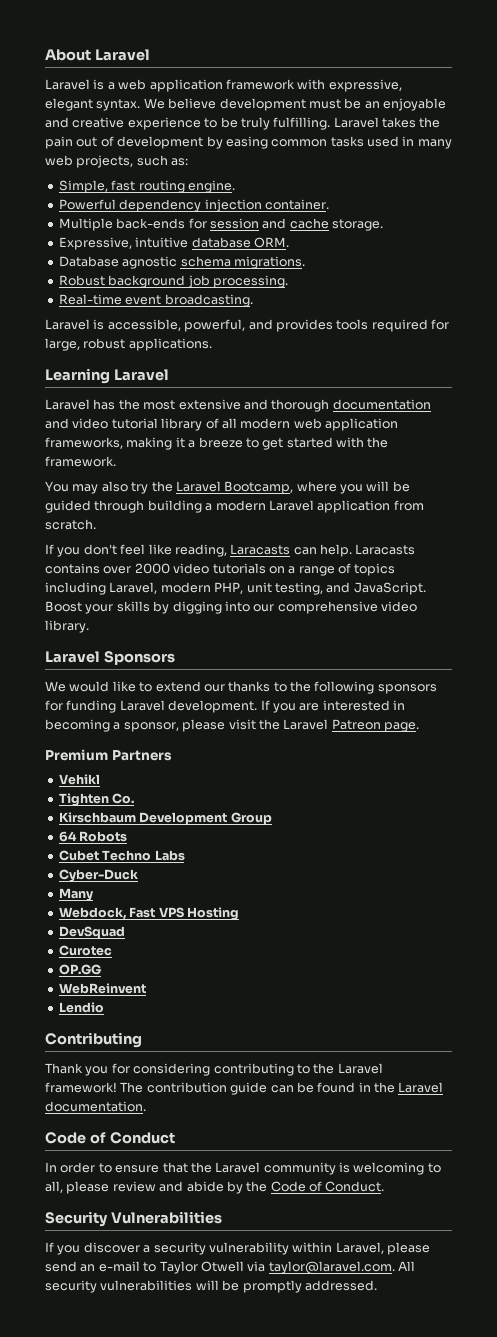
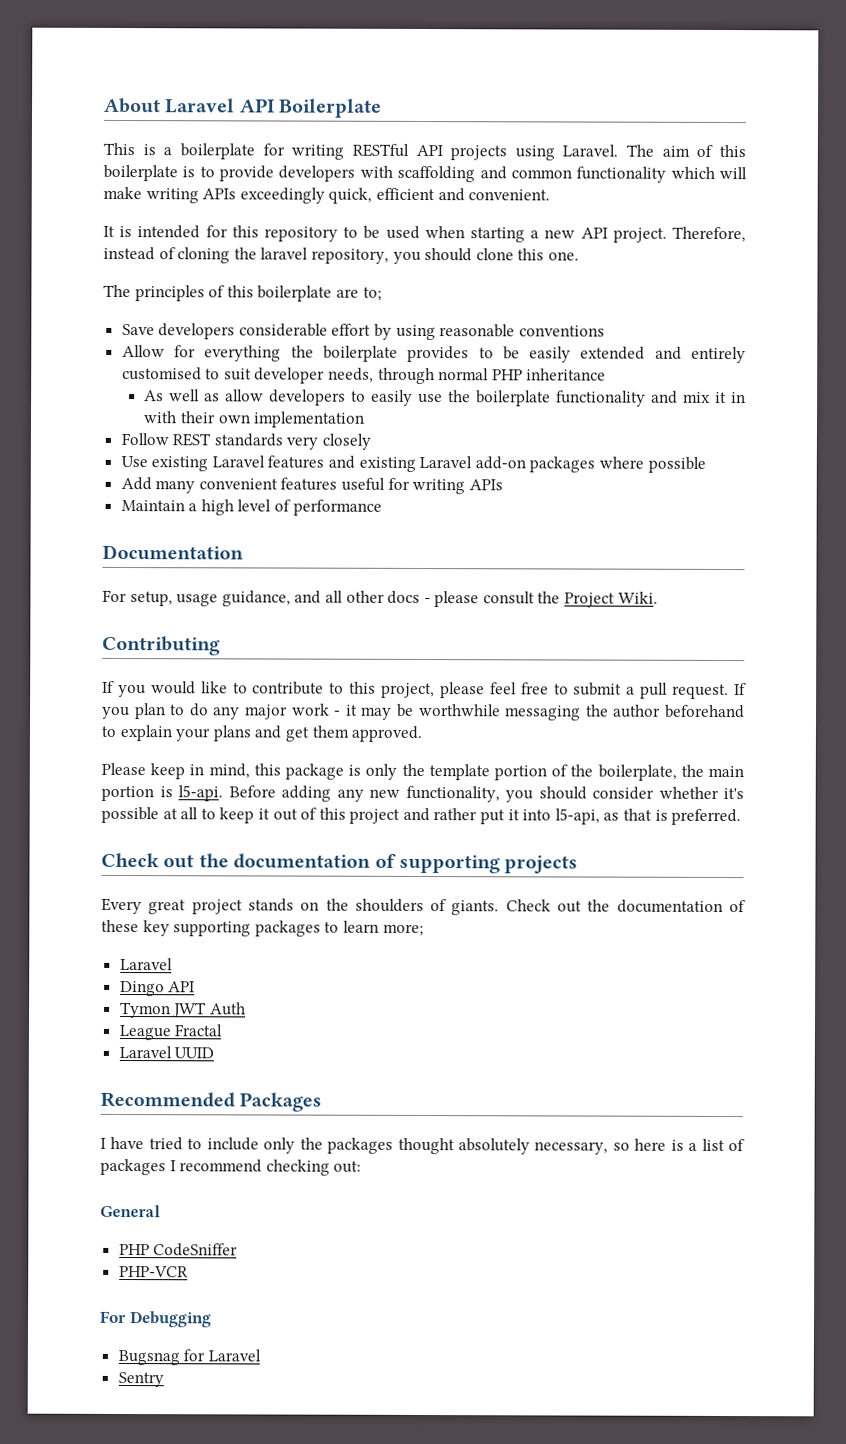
[45,79,402,92] [45,98,446,111] [45,117,441,130] [45,136,452,149] [45,155,189,168] [58,180,235,193] [58,199,329,212] [58,218,383,231] [58,237,289,250] [58,256,305,269] [58,275,288,288] [58,294,253,307] [45,319,449,332] [45,338,212,351] [45,368,169,384] [45,399,431,412] [45,418,398,431] [45,437,389,450] [45,456,116,467] [45,481,410,494] [45,500,424,513] [45,519,96,530] [45,544,416,557] [45,563,396,576] [45,582,426,595] [45,601,417,614] [45,620,89,633] [45,651,175,665] [45,681,437,694] [45,700,405,713] [45,719,419,732] [45,749,172,761] [58,774,100,785] [58,793,135,806] [58,812,272,825] [58,831,128,842] [58,850,185,861] [58,869,138,882] [58,888,93,901] [58,907,239,920] [58,926,125,939] [58,945,112,956] [58,964,102,975] [58,983,146,994] [58,1002,104,1013] [45,1032,142,1048] [45,1063,383,1076] [45,1082,444,1095] [45,1101,146,1112] [45,1132,175,1144] [45,1162,441,1175] [45,1181,385,1194] [45,1211,222,1227] [45,1242,430,1255] [45,1261,415,1275] [45,1280,377,1293] // Laravel is a web application framework with expressive, elegant syntax. We believe development must be an enjoyable and creative experience to be truly fulfilling. Laravel takes the pain out of development by easing common tasks used in many web projects, such as: // Simple, fast routing engine. // Powerful dependency injection container. // Multiple back-ends for session and cache storage. // Expressive, intuitive database ORM. // Database agnostic schema migrations. // Robust background job processing. // Real-time event broadcasting. // Laravel is accessible, powerful, and provides tools required for large, robust applications. // Learning Laravel // Laravel has the most extensive and thorough documentation and video tutorial library of all modern web application frameworks, making it a breeze to get started with the framework. // You may also try the Laravel Bootcamp, where you will be guided through building a modern Laravel application from scratch. // If you don't feel like reading, Laracasts can help. Laracasts contains over 2000 video tutorials on a range of topics including Laravel, modern PHP, unit testing, and JavaScript. Boost your skills by digging into our comprehensive video library. // Laravel Sponsors // We would like to extend our thanks to the following sponsors for funding Laravel development. If you are interested in becoming a sponsor, please visit the Laravel Patreon page. // Premium Partners // Vehikl // Tighten Co. // Kirschbaum Development Group // 64 Robots // Cubet Techno Labs // Cyber-Duck // Many // Webdock, Fast VPS Hosting // DevSquad // Curotec // OP.GG // WebReinvent // Lendio // Contributing // Thank you for considering contributing to the Laravel framework! The contribution guide can be found in the Laravel documentation. // Code of Conduct // In order to ensure that the Laravel community is welcoming to all, please review and abide by the Code of Conduct. // Security Vulnerabilities // If you discover a security vulnerability within Laravel, please send an e-mail to Taylor Otwell via taylor@laravel.com. All security vulnerabilities will be promptly addressed. -> [239,98,383,118] [103,142,746,161] [103,164,747,183] [103,186,551,204] [103,225,746,243] [103,246,579,264] [103,284,382,302] [121,323,605,341] [121,344,746,364] [121,366,607,385] [144,389,747,407] [143,411,366,428] [120,432,372,450] [120,455,706,473] [120,476,503,495] [120,499,382,516] [102,544,244,561] [102,589,658,608] [102,635,221,656] [102,680,747,700] [102,703,746,721] [101,724,423,742] [101,762,744,781] [101,785,744,803] [101,806,742,826] [101,852,579,874] [101,897,746,916] [101,919,424,937] [119,957,173,971] [119,980,196,997] [119,1001,246,1019] [118,1024,223,1041] [118,1045,215,1059] [100,1091,323,1112] [100,1136,745,1155] [100,1158,362,1176] [100,1204,161,1218] [118,1243,239,1257] [118,1265,189,1278] [100,1310,212,1328] [117,1349,261,1366] [117,1371,164,1388] API Boilerplate // This is a boilerplate for writing RESTful API projects using Laravel. The aim of this boilerplate is to provide developers with scaffolding and common functionality which will make writing APIs exceedingly quick, efficient and convenient. // It is intended for this repository to be used when starting a new API project. Therefore, instead of cloning the laravel repository, you should clone this one. // The principles of this boilerplate are to; // Save developers considerable effort by using reasonable conventions // Allow for everything the boilerplate provides to be easily extended and entirely customised to suit developer needs, through normal PHP inheritance // As well as allow developers to easily use the boilerplate functionality and mix it in with their own implementation // Follow REST standards very closely // Use existing Laravel features and existing Laravel add-on packages where possible // Add many convenient features useful for writing APIs // Maintain a high level of performance // Documentation // For setup, usage guidance, and all other docs - please consult the Project Wiki. // Contributing // If you would like to contribute to this project, please feel free to submit a pull request. If you plan to do any major work - it may be worthwhile messaging the author beforehand to explain your plans and get them approved. // Please keep in mind, this package is only the template portion of the boilerplate, the main portion is l5-api. Before adding any new functionality, you should consider whether it's possible at all to keep it out of this project and rather put it into l5-api, as that is preferred. // Check out the documentation of supporting projects // Every great project stands on the shoulders of giants. Check out the documentation of these key supporting packages to learn more; // Laravel // Dingo API // Tymon JWT Auth // League Fractal // Laravel UUID // Recommended Packages // I have tried to include only the packages thought absolutely necessary, so here is a list of packages I recommend checking out: // General // PHP CodeSniffer // PHP-VCR // For Debugging // Bugsnag for Laravel // Sentry

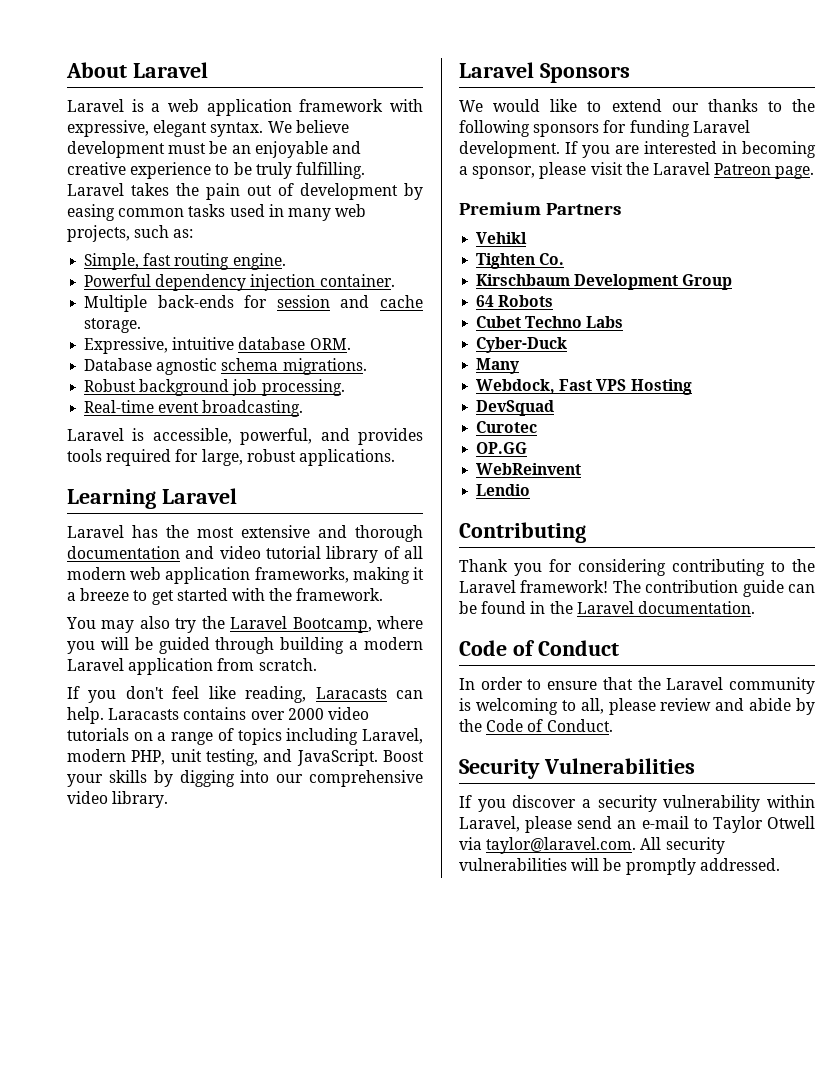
[239,98,383,118] [103,142,746,161] [103,164,747,183] [103,186,551,204] [103,225,746,243] [103,246,579,264] [103,284,382,302] [121,323,605,341] [121,344,746,364] [121,366,607,385] [144,389,747,407] [143,411,366,428] [120,432,372,450] [120,455,706,473] [120,476,503,495] [120,499,382,516] [102,544,244,561] [102,589,658,608] [102,635,221,656] [102,680,747,700] [102,703,746,721] [101,724,423,742] [101,762,744,781] [101,785,744,803] [101,806,742,826] [101,852,579,874] [101,897,746,916] [101,919,424,937] [119,957,173,971] [119,980,196,997] [119,1001,246,1019] [118,1024,223,1041] [118,1045,215,1059] [100,1091,323,1112] [100,1136,745,1155] [100,1158,362,1176] [100,1204,161,1218] [118,1243,239,1257] [118,1265,189,1278] [100,1310,212,1328] [117,1349,261,1366] [117,1371,164,1388] API Boilerplate // This is a boilerplate for writing RESTful API projects using Laravel. The aim of this boilerplate is to provide developers with scaffolding and common functionality which will make writing APIs exceedingly quick, efficient and convenient. // It is intended for this repository to be used when starting a new API project. Therefore, instead of cloning the laravel repository, you should clone this one. // The principles of this boilerplate are to; // Save developers considerable effort by using reasonable conventions // Allow for everything the boilerplate provides to be easily extended and entirely customised to suit developer needs, through normal PHP inheritance // As well as allow developers to easily use the boilerplate functionality and mix it in with their own implementation // Follow REST standards very closely // Use existing Laravel features and existing Laravel add-on packages where possible // Add many convenient features useful for writing APIs // Maintain a high level of performance // Documentation // For setup, usage guidance, and all other docs - please consult the Project Wiki. // Contributing // If you would like to contribute to this project, please feel free to submit a pull request. If you plan to do any major work - it may be worthwhile messaging the author beforehand to explain your plans and get them approved. // Please keep in mind, this package is only the template portion of the boilerplate, the main portion is l5-api. Before adding any new functionality, you should consider whether it's possible at all to keep it out of this project and rather put it into l5-api, as that is preferred. // Check out the documentation of supporting projects // Every great project stands on the shoulders of giants. Check out the documentation of these key supporting packages to learn more; // Laravel // Dingo API // Tymon JWT Auth // League Fractal // Laravel UUID // Recommended Packages // I have tried to include only the packages thought absolutely necessary, so here is a list of packages I recommend checking out: // General // PHP CodeSniffer // PHP-VCR // For Debugging // Bugsnag for Laravel // Sentry -> [67,99,423,116] [67,120,349,137] [67,141,361,158] [67,162,365,179] [67,183,423,200] [67,204,367,221] [67,225,194,242] [84,253,286,270] [84,274,395,291] [84,295,423,312] [84,318,142,333] [84,337,351,354] [84,358,367,375] [84,379,345,396] [84,400,304,417] [67,428,423,445] [67,449,395,466] [67,488,237,509] [67,525,423,542] [67,546,423,563] [67,567,424,584] [67,588,384,605] [66,616,423,633] [67,637,423,654] [67,658,317,675] [67,686,423,703] [67,707,369,724] [67,728,423,745] [67,749,424,766] [67,770,423,787] [67,791,169,808] [459,62,630,83] [459,99,815,112] [459,120,750,137] [459,141,816,158] [459,162,815,179] [459,202,622,215] [476,232,528,244] [476,253,565,269] [476,274,733,290] [476,295,554,307] [476,316,624,328] [476,337,568,353] [476,358,520,374] [476,379,692,395] [476,400,555,416] [476,421,538,433] [476,442,528,454] [476,463,582,475] [476,484,531,496] [459,522,586,543] [459,559,815,576] [459,580,815,597] [459,601,755,614] [459,640,619,656] [459,677,815,694] [459,698,815,715] [459,719,613,732] [459,758,695,779] [459,795,815,812] [459,816,815,833] [459,837,725,854] [459,858,780,875] // Laravel is a web application framework with expressive, elegant syntax. We believe development must be an enjoyable and creative experience to be truly fulfilling. Laravel takes the pain out of development by easing common tasks used in many web projects, such as: // Simple, fast routing engine. // Powerful dependency injection container. // Multiple back-ends for session and cache storage. // Expressive, intuitive database ORM. // Database agnostic schema migrations. // Robust background job processing. // Real-time event broadcasting. // Laravel is accessible, powerful, and provides tools required for large, robust applications. // Learning Laravel // Laravel has the most extensive and thorough documentation and video tutorial library of all modern web application frameworks, making it a breeze to get started with the framework. // You may also try the Laravel Bootcamp, where you will be guided through building a modern Laravel application from scratch. // If you don't feel like reading, Laracasts can help. Laracasts contains over 2000 video tutorials on a range of topics including Laravel, modern PHP, unit testing, and JavaScript. Boost your skills by digging into our comprehensive video library. // Laravel Sponsors // We would like to extend our thanks to the following sponsors for funding Laravel development. If you are interested in becoming a sponsor, please visit the Laravel Patreon page. // Premium Partners // Vehikl // Tighten Co. // Kirschbaum Development Group // 64 Robots // Cubet Techno Labs // Cyber-Duck // Many // Webdock, Fast VPS Hosting // DevSquad // Curotec // OP.GG // WebReinvent // Lendio // Contributing // Thank you for considering contributing to the Laravel framework! The contribution guide can be found in the Laravel documentation. // Code of Conduct // In order to ensure that the Laravel community is welcoming to all, please review and abide by the Code of Conduct. // Security Vulnerabilities // If you discover a security vulnerability within Laravel, please send an e-mail to Taylor Otwell via taylor@laravel.com. All security vulnerabilities will be promptly addressed.

